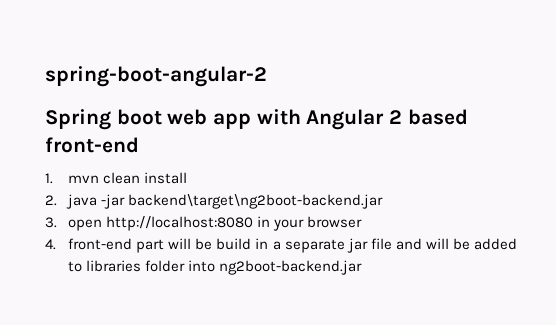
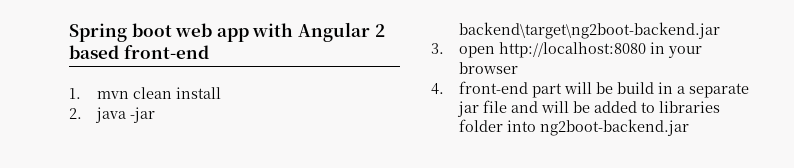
[45,66,267,87] spring-boot-angular-2 // -> (69, 32) none

